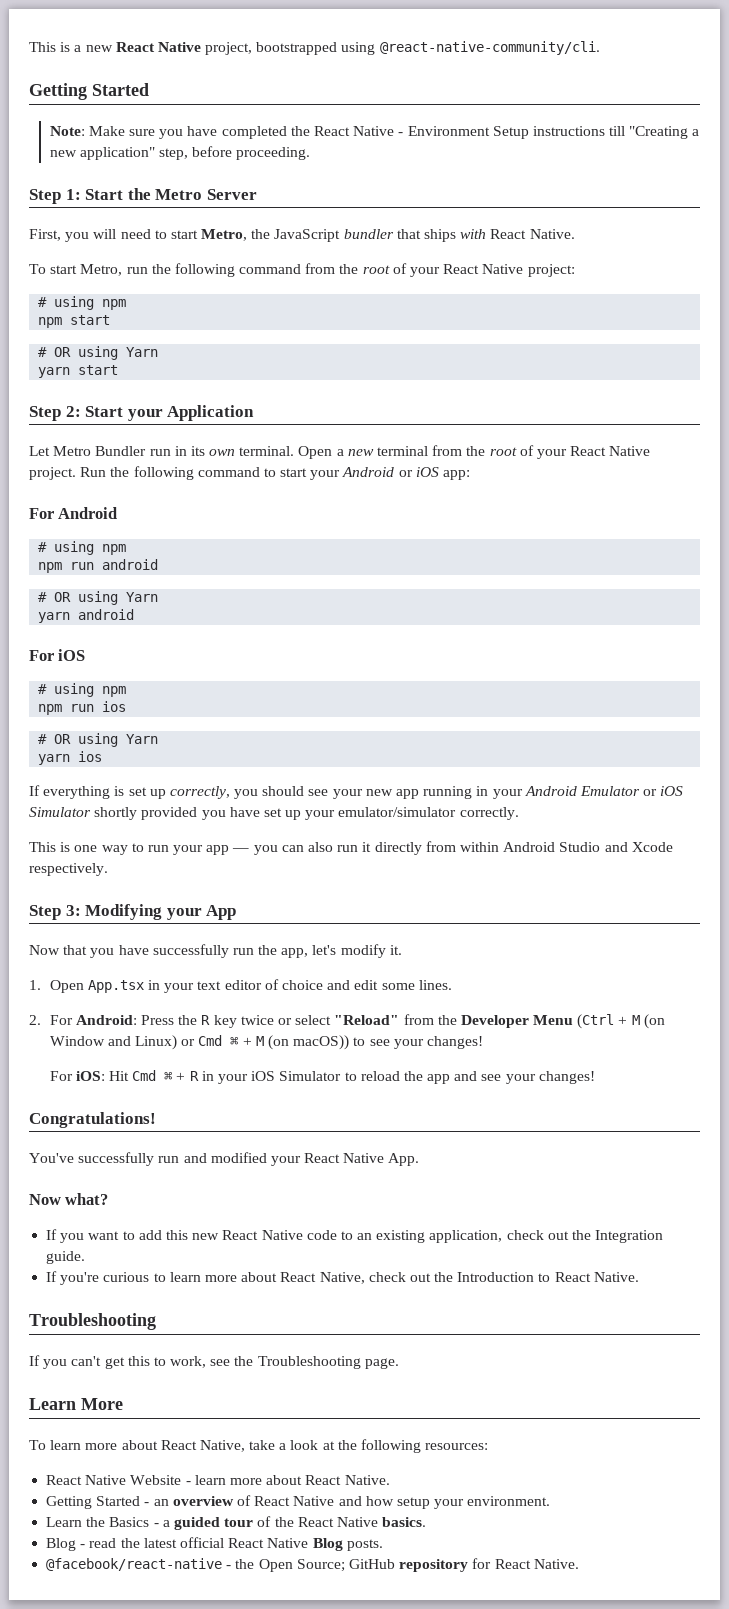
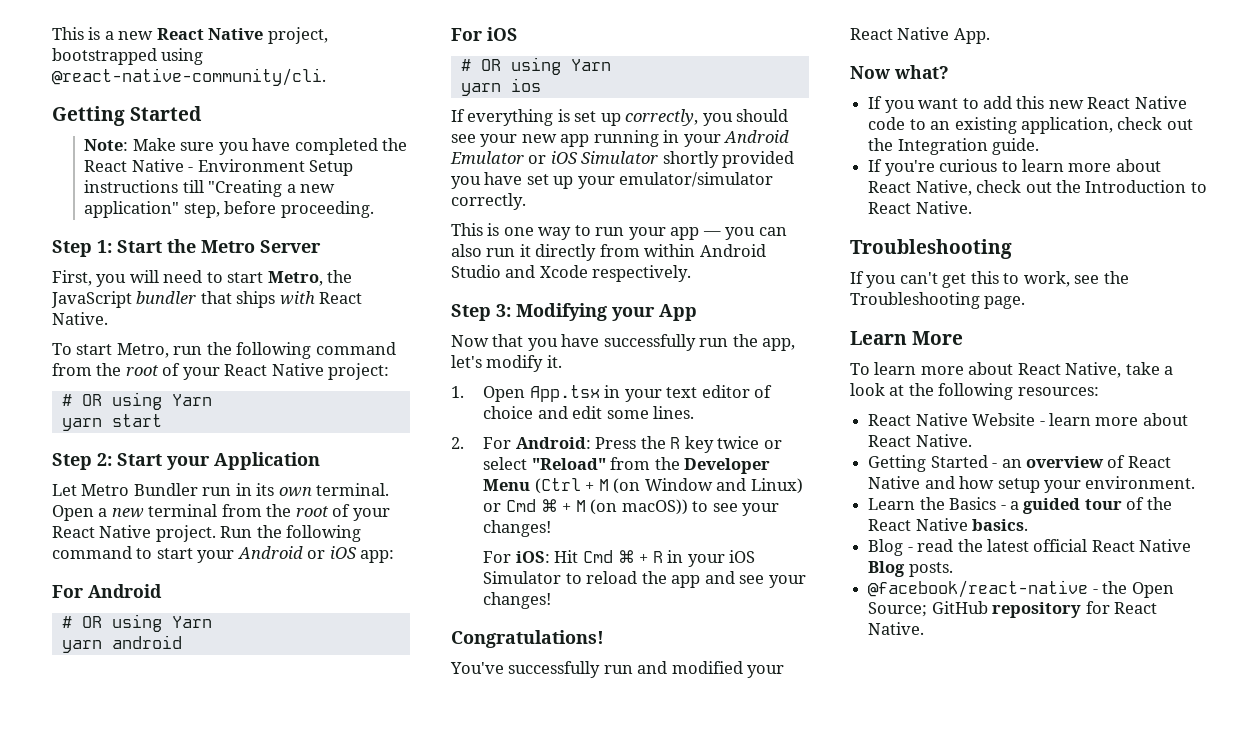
[38,296,127,310] [38,315,111,328] // # using npm // npm start -> (390, 371) none
[38,541,127,555] [38,559,159,573] // # using npm // npm run android -> (162, 591) none
[38,683,127,697] [38,701,127,715] // # using npm // npm run ios -> (517, 34) none

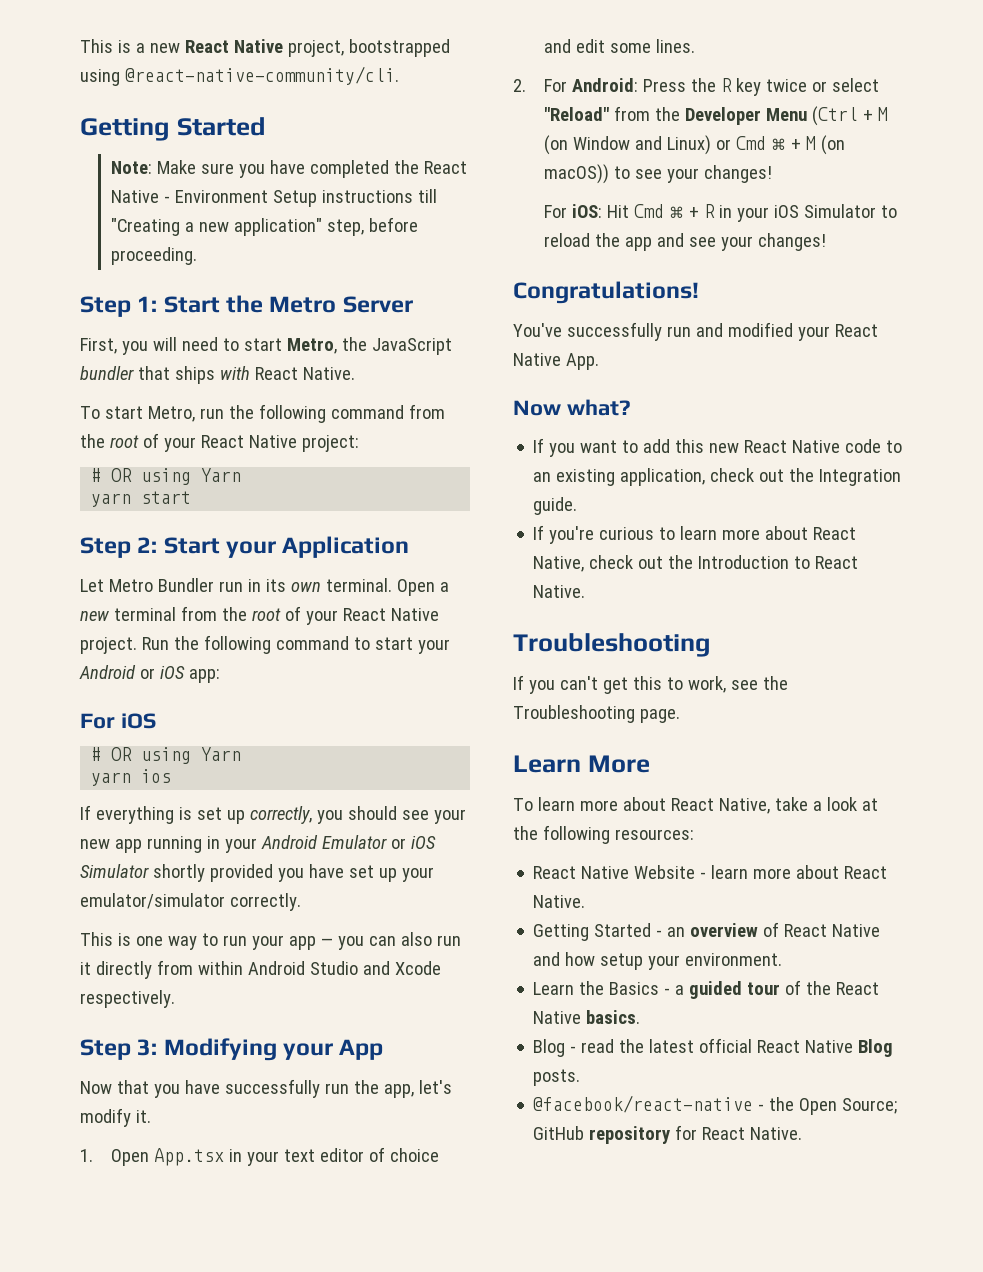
[52,584,162,598] [61,614,212,632] [61,635,182,653] // For Android // # OR using Yarn // yarn android -> (220, 676) none

